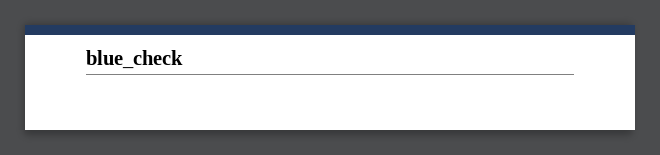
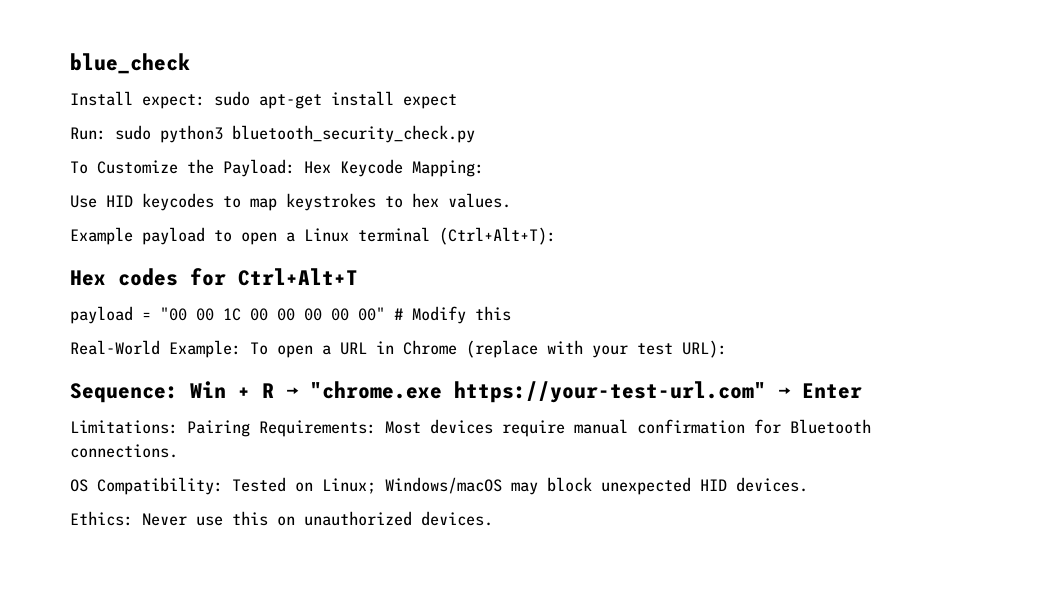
(183, 59) none -> [70,91,457,109] [70,125,475,143] [70,159,484,177] [70,193,511,211] [70,227,556,245] [70,268,358,286] [70,306,511,324] [70,340,727,358] [70,381,862,403] [70,419,871,437] [70,444,178,458] [70,477,808,495] [70,511,493,526] // Install expect: sudo apt-get install expect // Run: sudo python3 bluetooth_security_check.py // To Customize the Payload: Hex Keycode Mapping: // Use HID keycodes to map keystrokes to hex values. // Example payload to open a Linux terminal (Ctrl+Alt+T): // Hex codes for Ctrl+Alt+T // payload = "00 00 1C 00 00 00 00 00" # Modify this // Real-World Example: To open a URL in Chrome (replace with your test URL): // Sequence: Win + R → "chrome.exe https://your-test-url.com" → Enter // Limitations: Pairing Requirements: Most devices require manual confirmation for Bluetooth connections. // OS Compatibility: Tested on Linux; Windows/macOS may block unexpected HID devices. // Ethics: Never use this on unauthorized devices.

